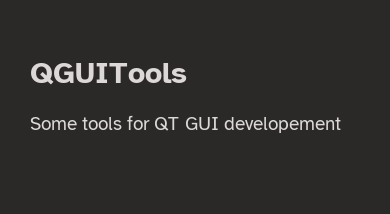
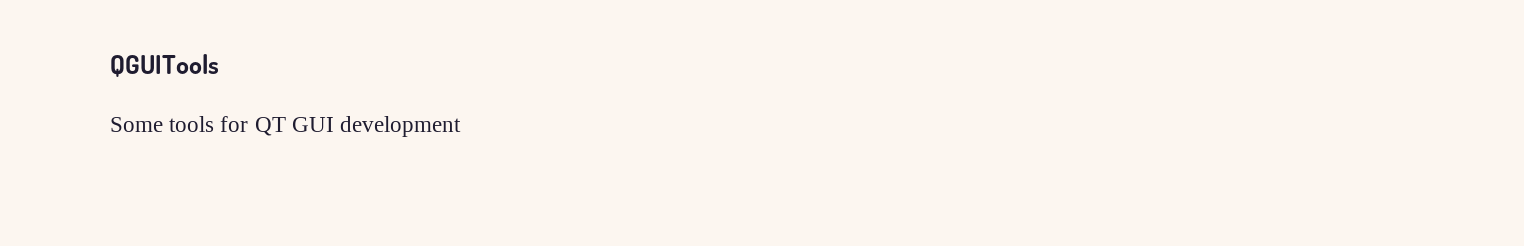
[223,117,341,133] developement -> [340,116,462,137] development

